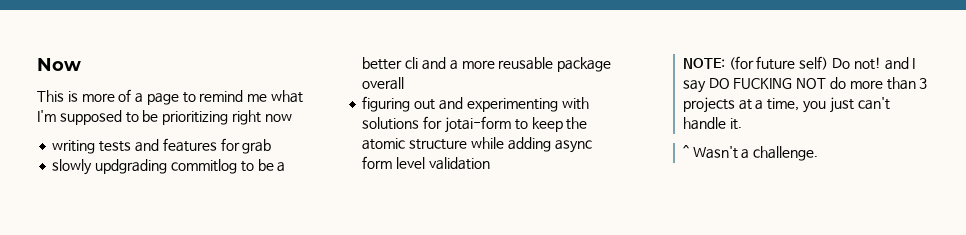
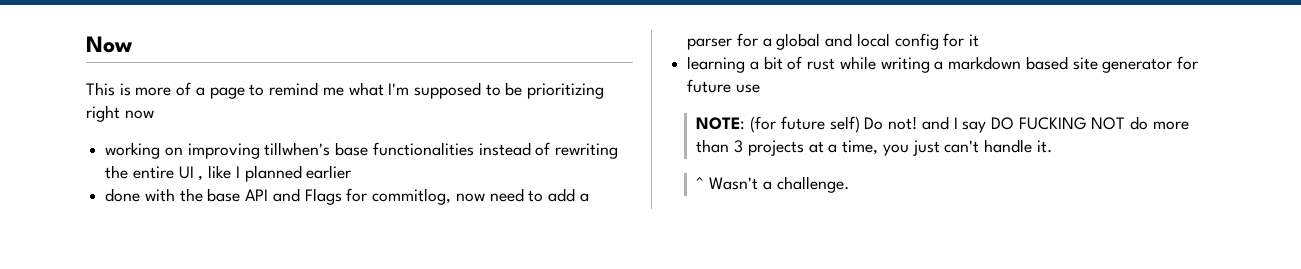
[52,138,272,154] [52,159,286,175] [362,57,612,72] [362,77,405,90] [362,96,589,112] [362,116,588,133] [362,137,592,153] [362,156,490,170] writing tests and features for grab // slowly updgrading commitlog to be a better cli and a more reusable package overall // figuring out and experimenting with solutions for jotai-form to keep the atomic structure while adding async form level validation -> [105,142,619,159] [105,165,352,182] [105,188,589,205] [687,33,980,50] [687,56,1198,73] [687,79,760,93] working on improving tillwhen's base functionalities instead of rewriting the entire UI , like I planned earlier // done with the base API and Flags for commitlog, now need to add a parser for a global and local config for it // learning a bit of rust while writing a markdown based site generator for future use

